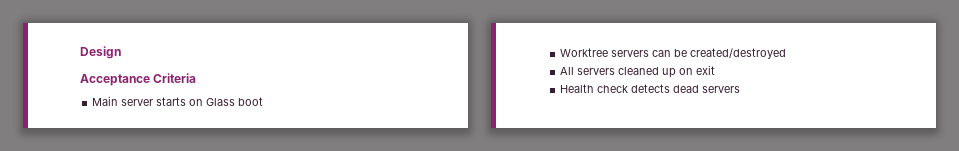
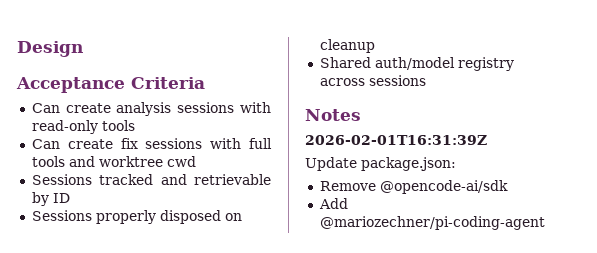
[92,96,264,106] [560,48,787,59] [560,65,716,78] [560,84,741,93] Main server starts on Glass boot // Worktree servers can be created/destroyed // All servers cleaned up on exit // Health check detects dead servers -> [31,102,271,116] [31,120,135,134] [31,138,272,149] [31,156,196,167] [31,174,271,185] [31,192,70,206] [31,210,242,224] [319,39,375,53] [319,57,514,71] [319,75,426,86] [305,109,361,121] [305,135,487,145] [305,157,456,171] [319,180,508,194] [318,198,348,209] [319,216,545,230] Can create analysis sessions with read-only tools // Can create fix sessions with full tools and worktree cwd // Sessions tracked and retrievable by ID // Sessions properly disposed on cleanup // Shared auth/model registry across sessions // Notes // 2026-02-01T16:31:39Z // Update package.json: // Remove @opencode-ai/sdk // Add @mariozechner/pi-coding-agent

